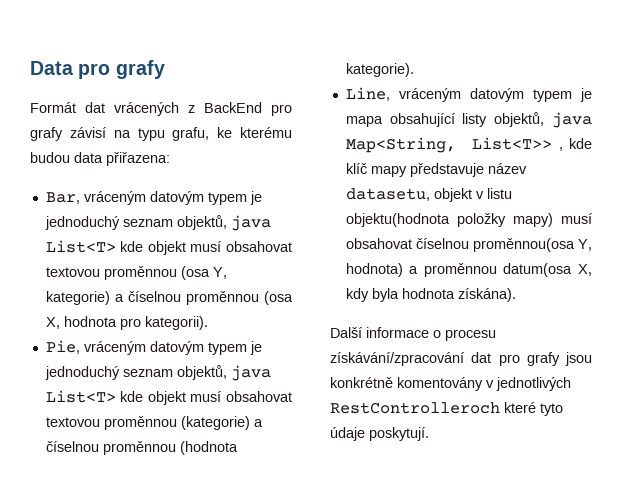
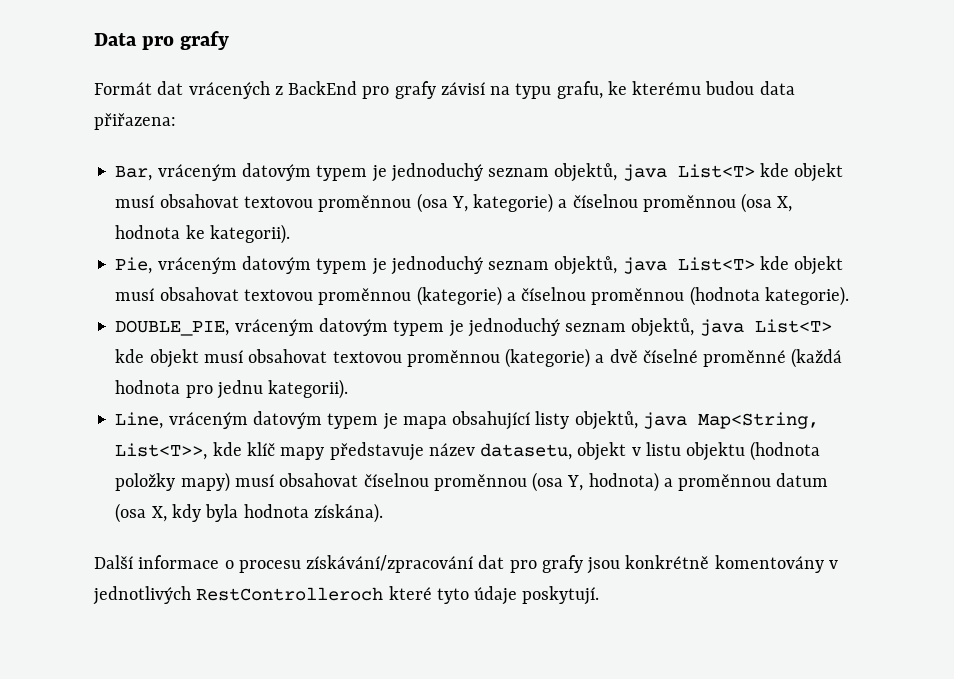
[119,318,141,330] pro -> [185,225,205,239] ke
(414, 70) none -> [115,318,832,337] [115,348,843,368] [115,379,349,399] // DOUBLE_PIE, vráceným datovým typem je jednoduchý seznam objektů, java List<T> kde objekt musí obsahovat textovou proměnnou (kategorie) a dvě číselné proměnné (každá hodnota pro jednu kategorii).
[472,137,563,151] List<T>> , -> [115,443,208,460] List<T>>,
[345,213,450,227] objektu(hodnota -> [686,441,821,461] objektu (hodnota
[472,238,575,252] proměnnou(osa -> [433,472,564,492] proměnnou (osa
[503,263,573,277] datum(osa -> [776,473,829,487] [115,503,147,523] datum (osa

